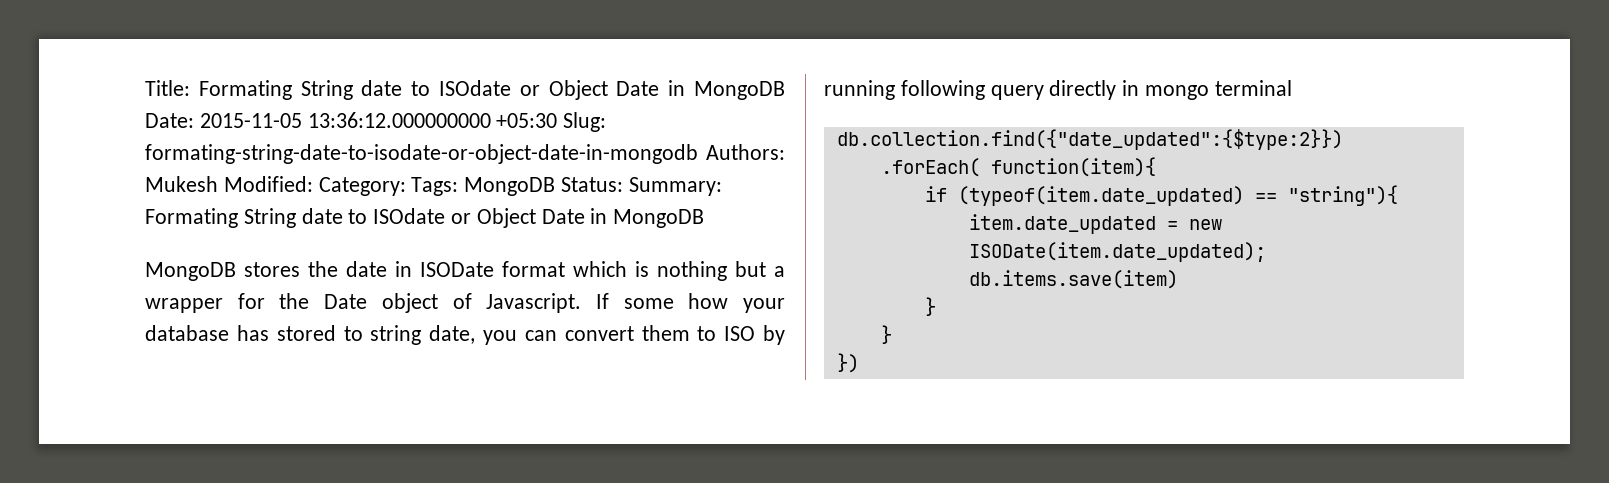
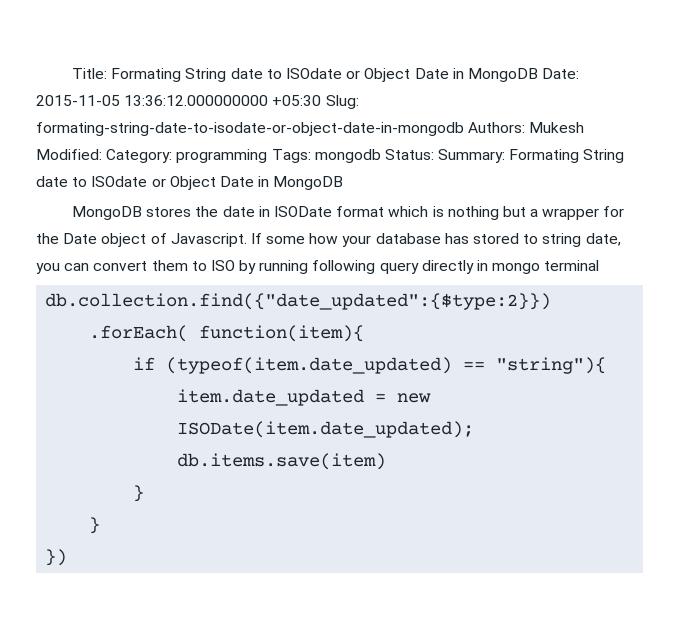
[411,177,556,196] Tags: MongoDB -> [176,149,381,163] programming Tags: mongodb

